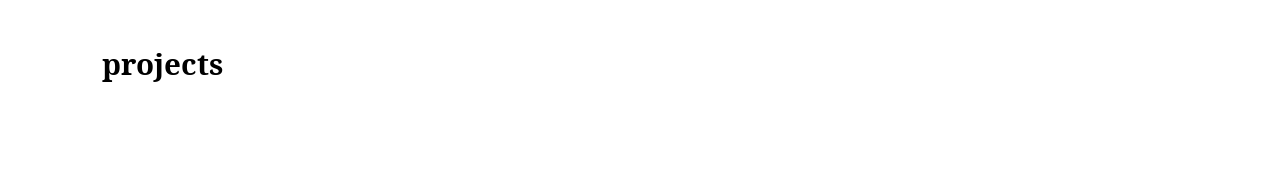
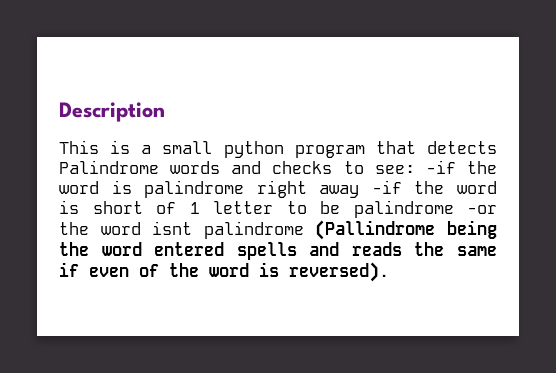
[102,53,223,82] projects -> [59,102,165,122] [59,140,497,158] [59,160,498,174] [59,180,497,198] [59,200,497,218] [59,220,497,240] [59,242,497,260] [59,262,389,282] Description // This is a small python program that detects Palindrome words and checks to see: -if the word is palindrome right away -if the word is short of 1 letter to be palindrome -or the word isnt palindrome (Pallindrome being the word entered spells and reads the same if even of the word is reversed).

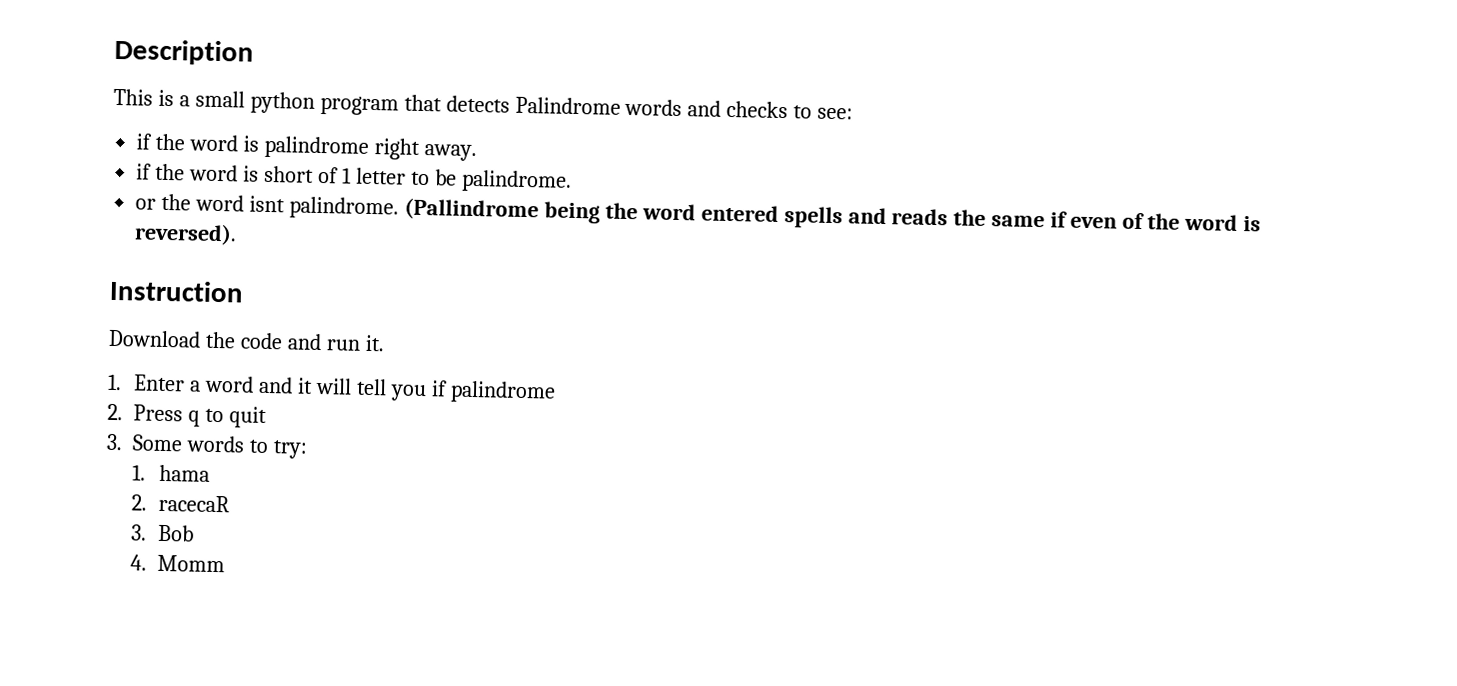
[425,160,456,174] -if -> [136,133,153,150] // if
[319,180,402,198] away -if -> [423,144,477,162] [136,163,153,180] away. // if
[353,200,497,218] palindrome -or -> [460,169,572,193] [135,198,157,210] palindrome. // or
[203,221,304,239] palindrome -> [288,196,399,220] palindrome.
(389, 272) none -> [109,279,244,303] [108,329,385,352] [107,373,556,404] [107,403,268,429] [106,433,309,459] [132,464,210,482] [131,494,230,513] [131,524,194,542] [130,554,226,573] // Instruction // Download the code and run it. // 1. Enter a word and it will tell you if palindrome // 2. Press q to quit // 3. Some words to try: // 1. hama // 2. racecaR // 3. Bob // 4. Momm

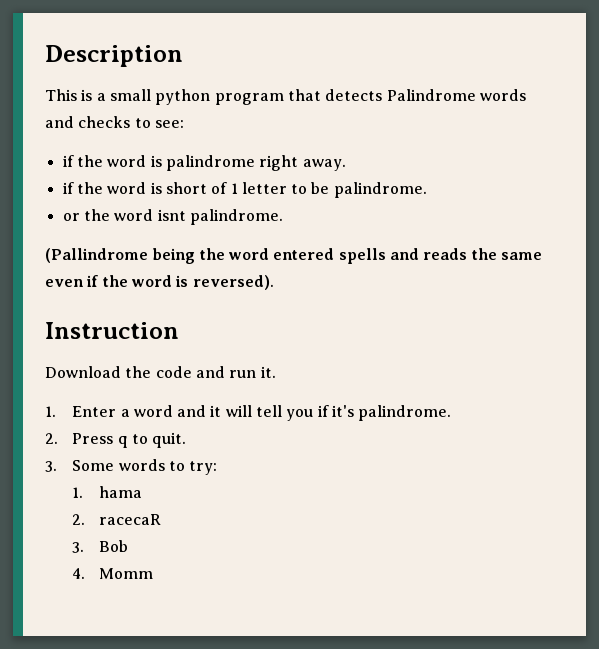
(399, 208) none -> (283, 217) //
[1050,211,1146,230] if even of -> [45,275,99,287] even if
[449,380,556,404] palindrome -> [332,405,452,421] it's palindrome.
[229,406,268,429] quit -> [152,432,187,448] quit.

